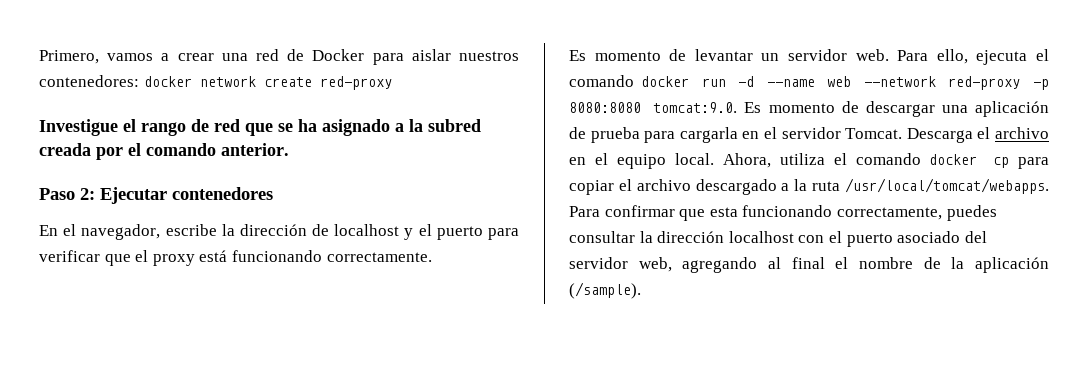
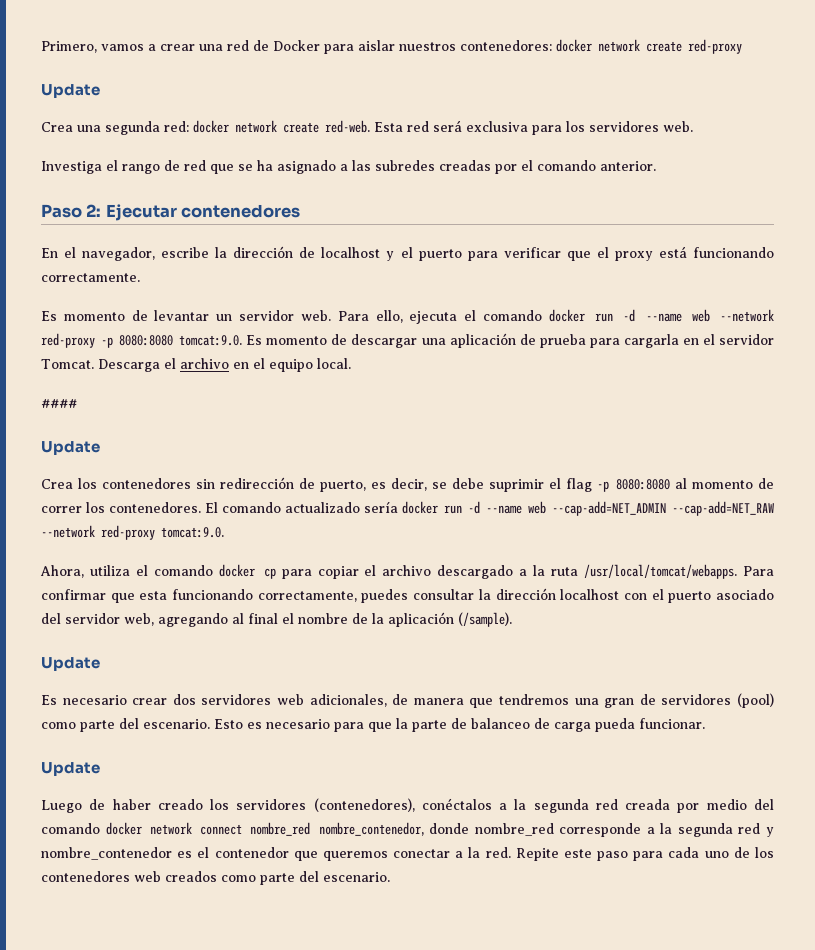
[39,119,118,136] Investigue -> [41,84,100,98] [41,120,693,135] [41,161,102,174] Update // Crea una segunda red: docker network create red-web. Esta red será exclusiva para los servidores web. // Investiga
[409,119,481,132] [39,143,91,156] la subred creada -> [352,160,491,171] las subredes creadas
(714, 159) none -> [41,399,77,408] [41,441,100,455] [41,477,775,492] [41,501,774,516] [41,525,224,540] // #### // Update // Crea los contenedores sin redirección de puerto, es decir, se debe suprimir el flag -p 8080:8080 al momento de correr los contenedores. El comando actualizado sería docker run -d --name web --cap-add=NET_ADMIN --cap-add=NET_RAW --network red-proxy tomcat:9.0. //
(641, 290) none -> [41,657,100,671] [41,693,775,708] [41,718,705,732] [41,762,100,776] [41,798,774,813] [41,822,774,837] [41,847,774,861] [41,871,390,885] // Update // Es necesario crear dos servidores web adicionales, de manera que tendremos una gran de servidores (pool) como parte del escenario. Esto es necesario para que la parte de balanceo de carga pueda funcionar. // Update // Luego de haber creado los servidores (contenedores), conéctalos a la segunda red creada por medio del comando docker network connect nombre_red nombre_contenedor, donde nombre_red corresponde a la segunda red y nombre_contenedor es el contenedor que queremos conectar a la red. Repite este paso para cada uno de los contenedores web creados como parte del escenario.

